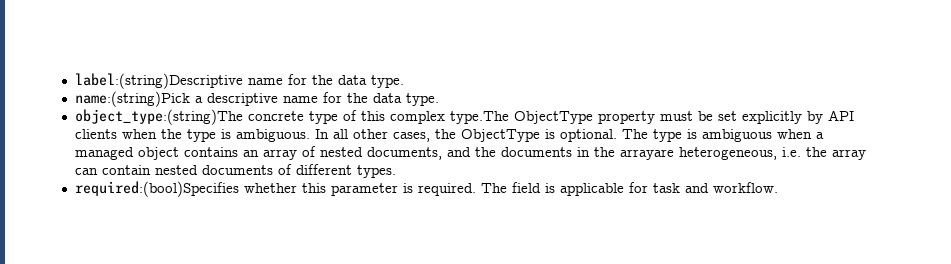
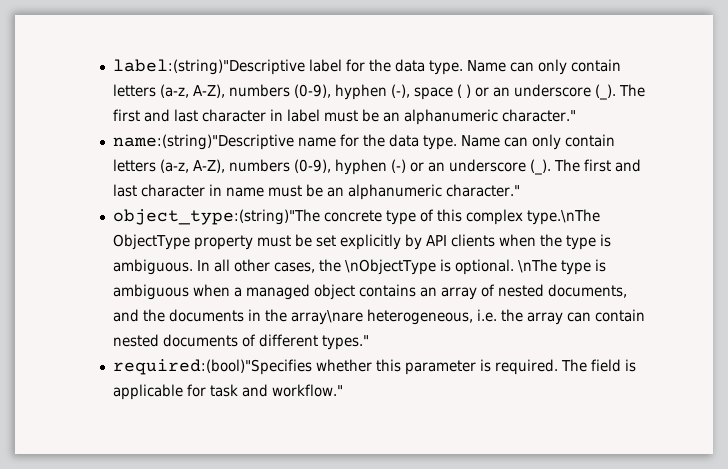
[74,73,404,89] [74,91,439,107] [74,109,243,125] label:(string)Descriptive name for the data type. // name:(string)Pick a descriptive name for the data type. // object_type:(string)The -> [112,59,621,75] [112,84,645,100] [112,109,576,125] [112,134,615,150] [112,159,641,175] [112,184,520,200] [112,209,320,225] label:(string)"Descriptive label for the data type. Name can only contain letters (a-z, A-Z), numbers (0-9), hyphen (-), space ( ) or an underscore (_). The first and last character in label must be an alphanumeric character." // name:(string)"Descriptive name for the data type. Name can only contain letters (a-z, A-Z), numbers (0-9), hyphen (-) or an underscore (_). The first and last character in name must be an alphanumeric character." // object_type:(string)"The
[449,111,509,124] type.The -> [526,209,600,225] type.\nThe
[460,129,540,142] ObjectType -> [344,259,436,275] \nObjectType
[621,129,648,139] The -> [517,259,557,273] \nThe
[619,149,674,160] arrayare -> [290,310,363,325] array\nare
[356,165,396,178] [74,181,239,197] types. // required:(bool)Specifies -> [321,335,369,350] [112,359,312,375] types." // required:(bool)"Specifies
[712,182,778,193] workflow. -> [271,384,343,397] workflow."

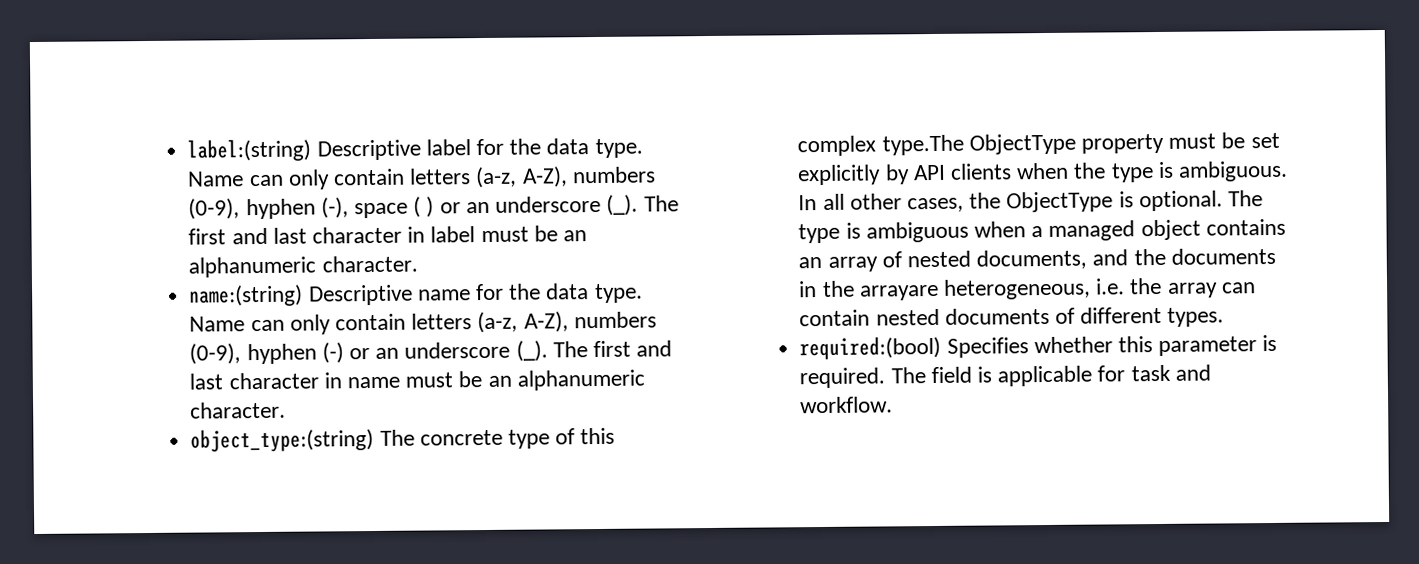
[112,59,305,75] label:(string)"Descriptive -> [187,138,421,162] label:(string) Descriptive
[501,109,576,122] [112,134,294,150] character." // name:(string)"Descriptive -> [321,255,418,273] [189,284,413,307] character. // name:(string) Descriptive
[445,184,520,197] [112,209,320,225] character." // object_type:(string)"The -> [190,401,287,419] [190,427,415,453] character. // object_type:(string) The
[526,209,600,225] type.\nThe -> [881,134,964,156] type.The
[344,259,436,275] \nObjectType -> [1006,191,1114,213] ObjectType
[517,259,557,273] \nThe -> [1228,190,1264,207] The
[290,310,363,325] array\nare -> [859,284,939,301] arrayare
[321,335,369,350] [112,359,312,375] types." // required:(bool)"Specifies -> [1167,307,1225,327] [799,335,1029,361] types. // required:(bool) Specifies
[271,384,343,397] workflow." -> [800,396,894,414] workflow.

